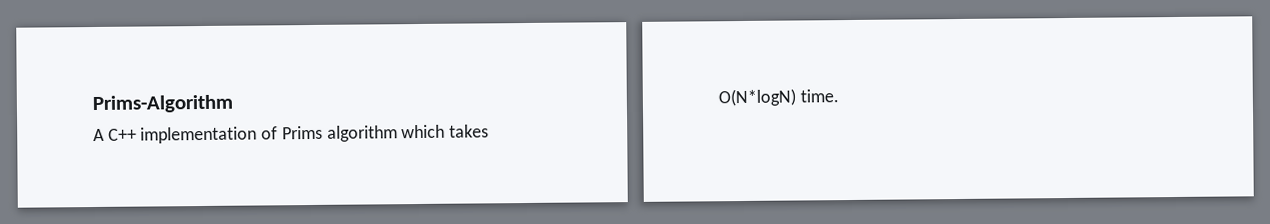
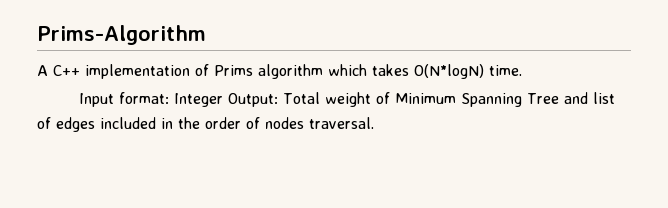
(839, 96) none -> [78,92,615,107] [37,117,374,132] // Input format: Integer Output: Total weight of Minimum Spanning Tree and list of edges included in the order of nodes traversal.

